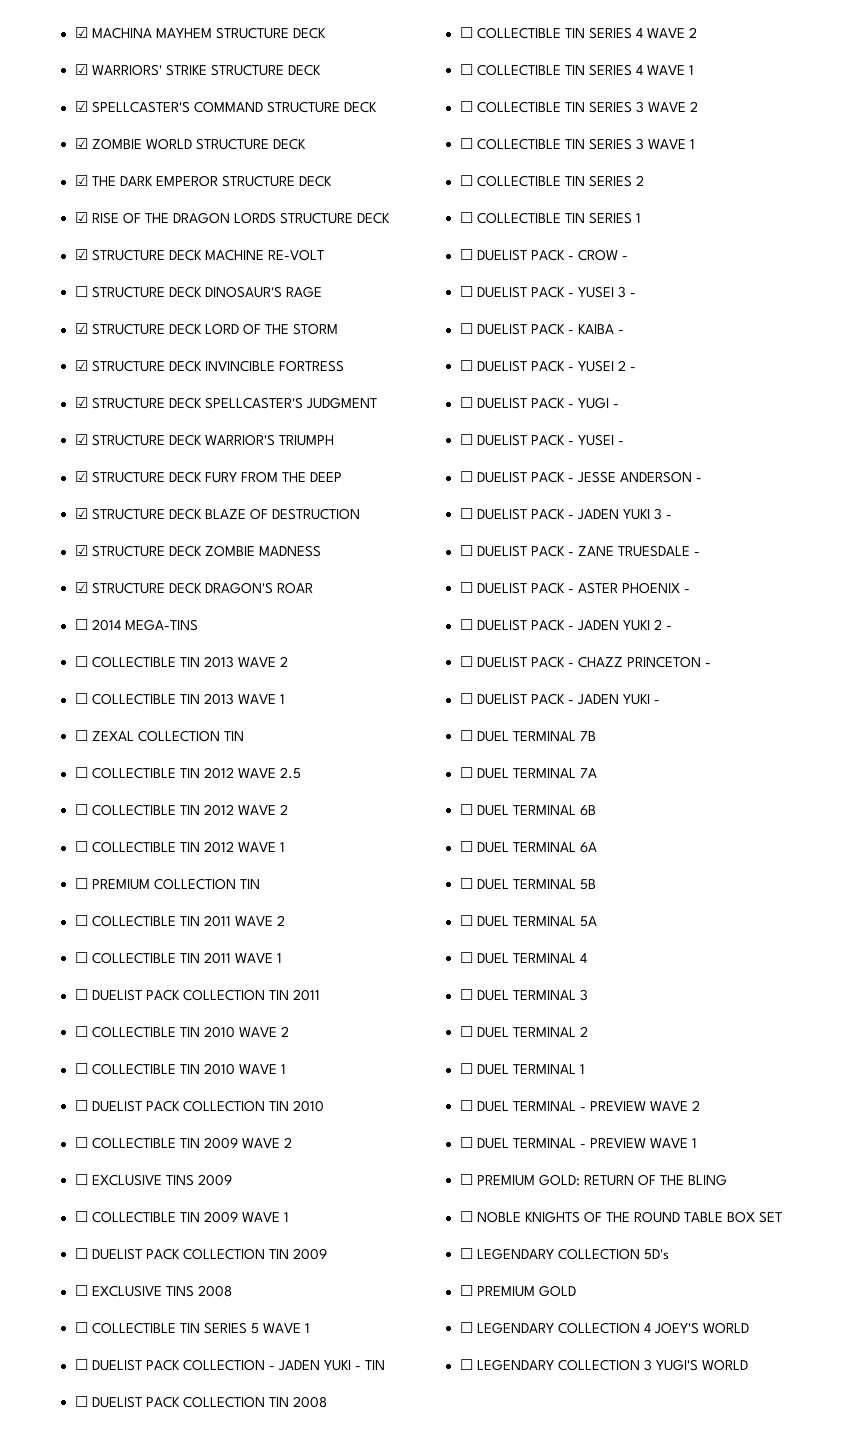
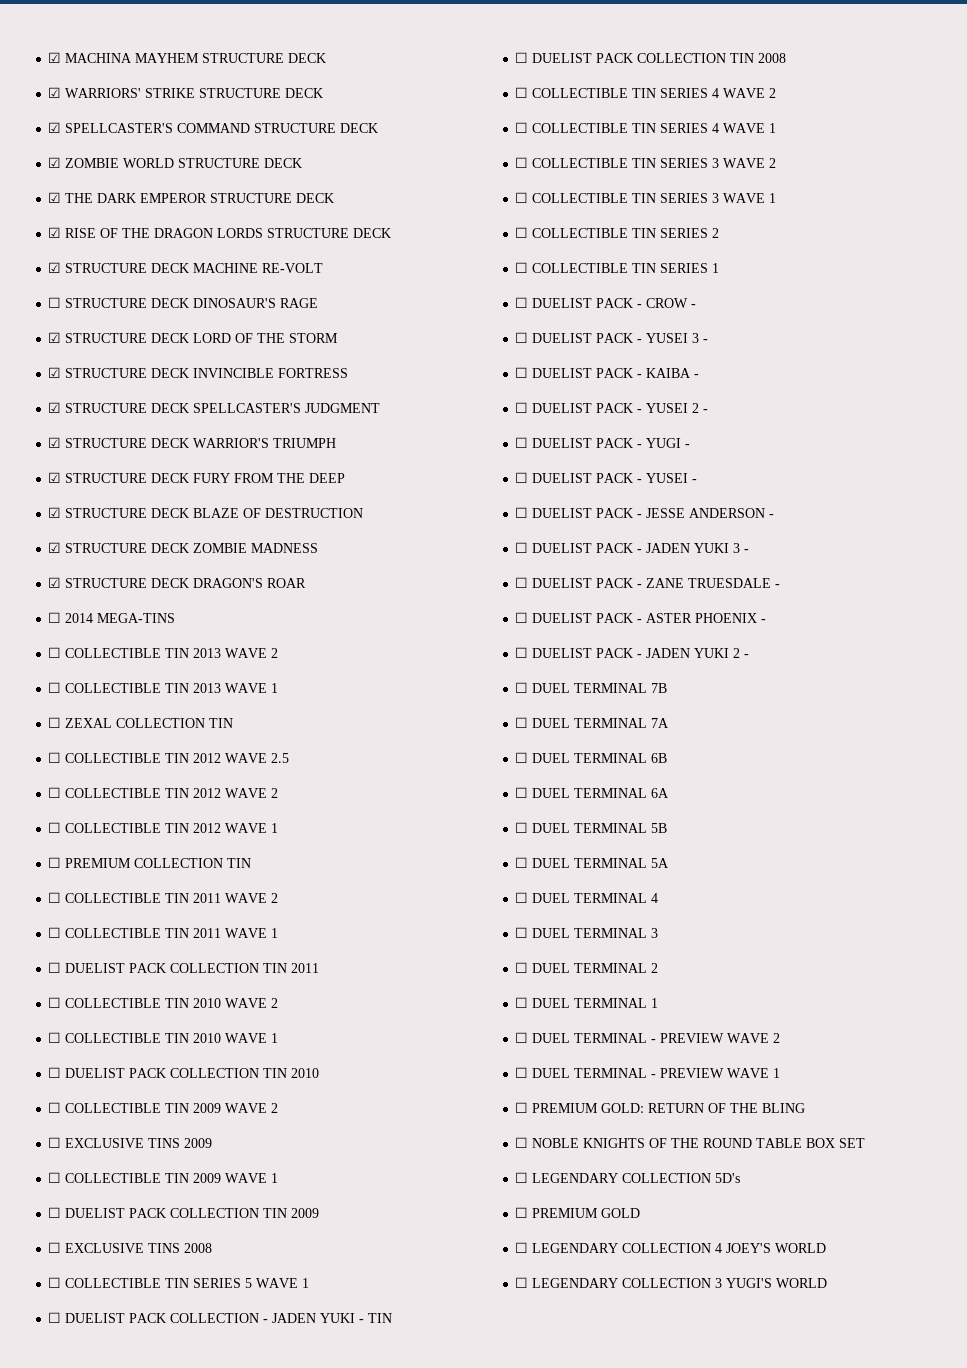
[459,656,711,668] [459,693,660,705] // ☐ DUELIST PACK - CHAZZ PRINCETON - // ☐ DUELIST PACK - JADEN YUKI - -> (750, 656) none

